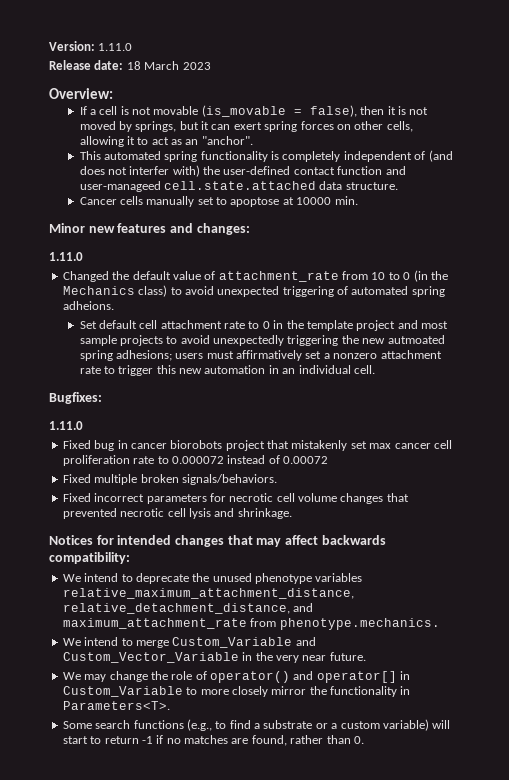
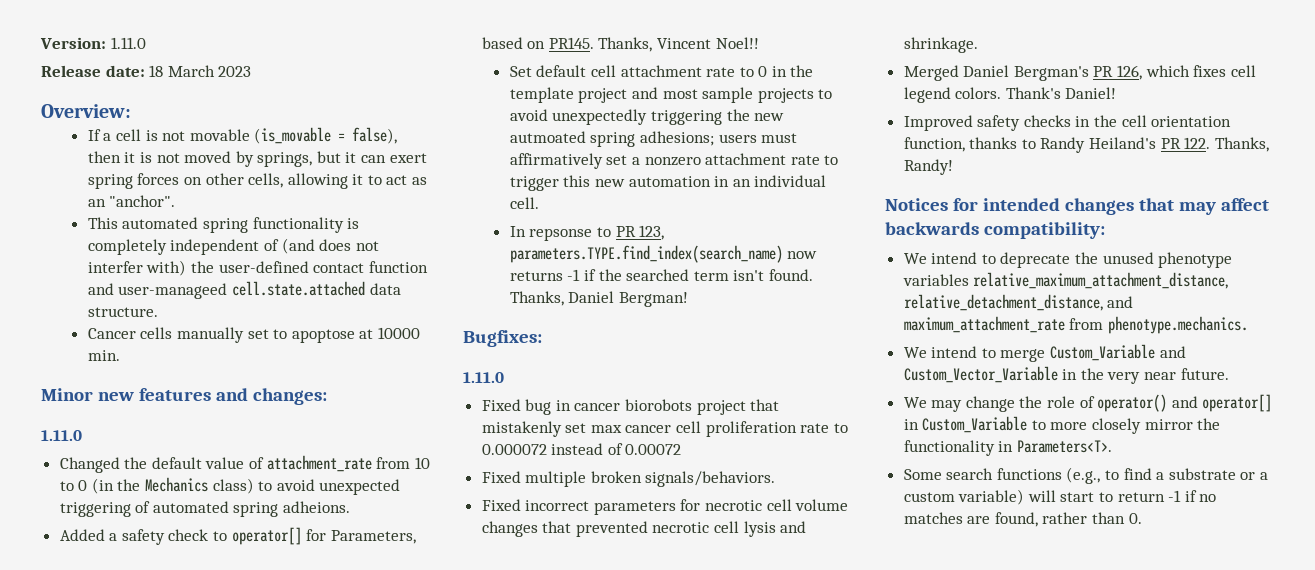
(114, 305) none -> [59,527,416,545] [481,37,759,52] // Added a safety check to operator[] for Parameters, based on PR145. Thanks, Vincent Noel!!
(375, 369) none -> [509,225,665,241] [509,245,818,263] [509,269,813,281] [509,291,688,307] // In repsonse to PR 123, parameters.TYPE.find_index(search_name) now returns -1 if the searched term isn't found. Thanks, Daniel Bergman!
(292, 513) none -> [903,65,1256,81] [903,87,1117,103] [903,115,1232,131] [903,137,1269,153] [903,159,953,175] // Merged Daniel Bergman's PR 126, which fixes cell legend colors. Thank's Daniel! // Improved safety checks in the cell orientation function, thanks to Randy Heiland's PR 122. Thanks, Randy!

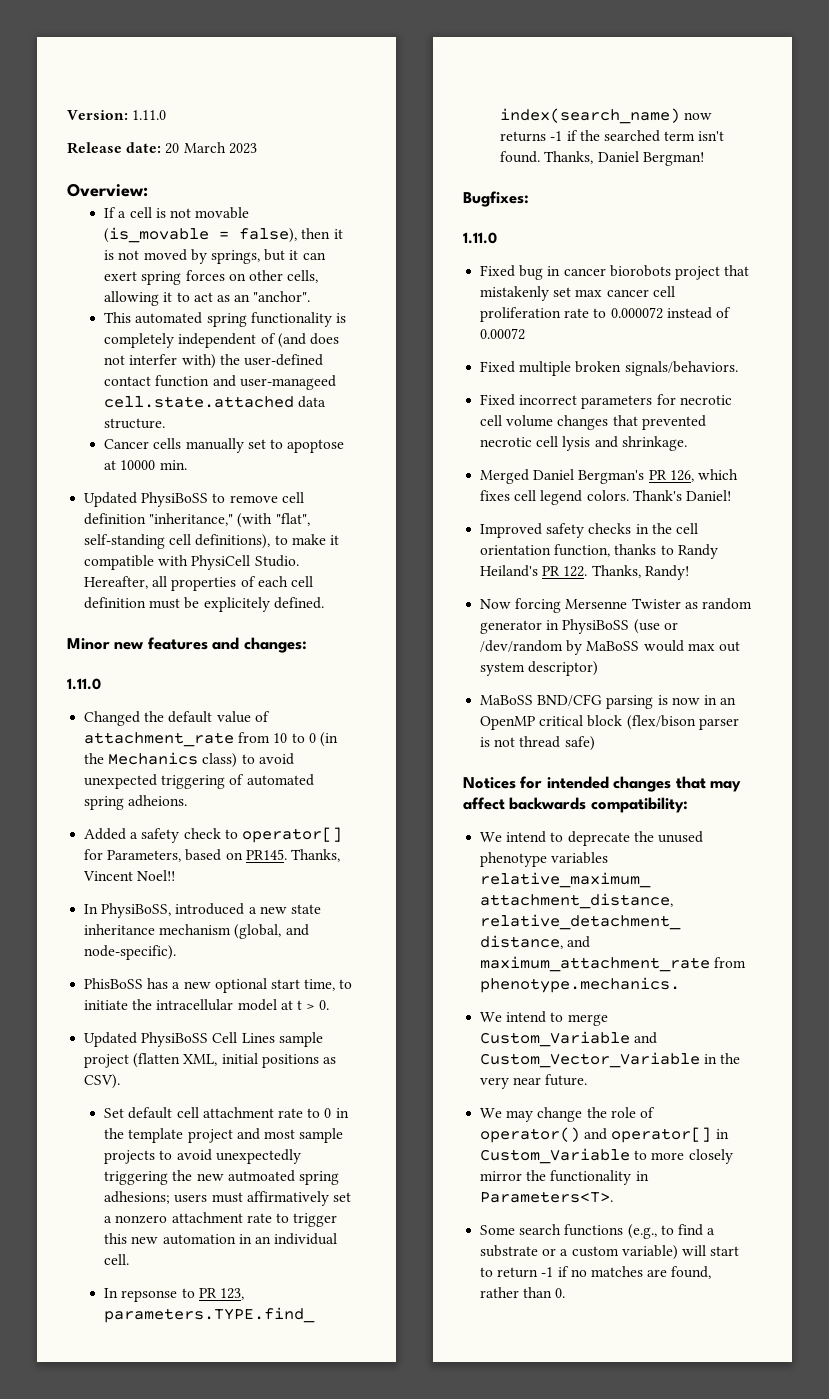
[149,65,164,77] 18 -> [165,143,180,154] 20
(120, 355) none -> [84,492,304,507] [84,513,310,528] [84,534,339,549] [84,555,299,570] [84,576,313,591] [84,597,324,612] // Updated PhysiBoSS to remove cell definition "inheritance," (with "flat", self-standing cell definitions), to make it compatible with PhysiCell Studio. Hereafter, all properties of each cell definition must be explicitely defined.
(759, 43) none -> [84,903,321,918] [84,924,309,939] [84,945,177,960] [84,978,353,993] [84,999,330,1011] [84,1032,323,1047] [84,1053,336,1068] [84,1074,121,1089] // In PhysiBoSS, introduced a new state inheritance mechanism (global, and node-specific). // PhisBoSS has a new optional start time, to initiate the intracellular model at t > 0. // Updated PhysiBoSS Cell Lines sample project (flatten XML, initial positions as CSV).
(953, 167) none -> [480,598,752,613] [480,619,678,634] [480,640,740,655] [480,661,599,676] [480,694,737,709] [480,715,739,730] [480,736,595,751] // Now forcing Mersenne Twister as random generator in PhysiBoSS (use or /dev/random by MaBoSS would max out system descriptor) // MaBoSS BND/CFG parsing is now in an OpenMP critical block (flex/bison parser is not thread safe)

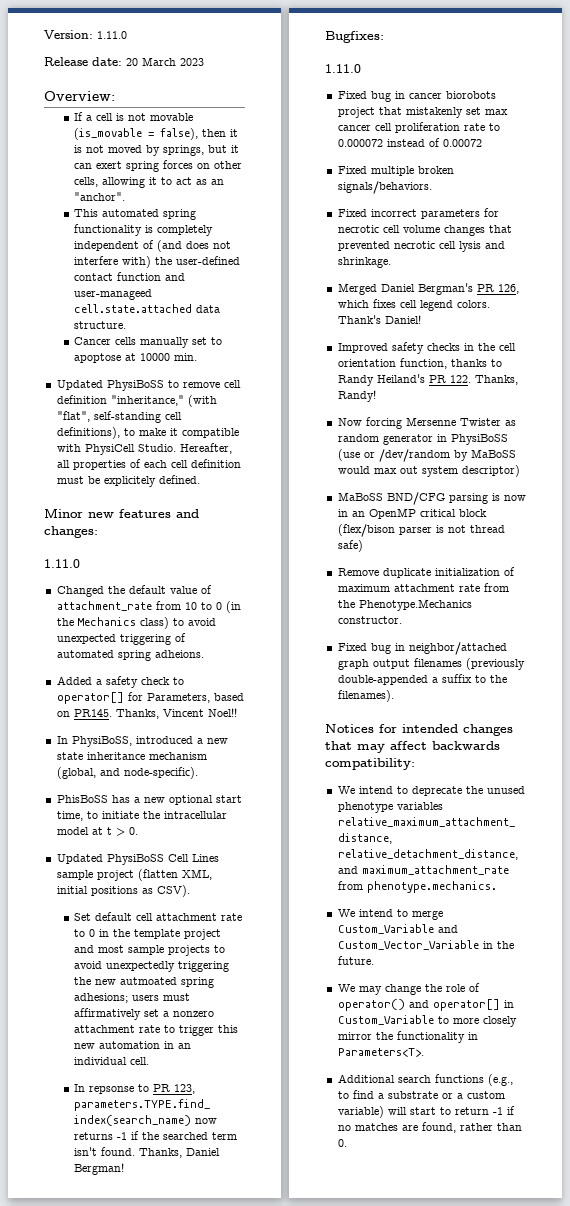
[129,354,178,365] interfer -> [74,256,119,265] interfere
(595, 743) none -> [337,567,515,578] [337,583,509,592] [337,599,472,611] [337,616,402,624] [337,642,507,655] [337,658,525,670] [337,674,507,685] [337,690,394,702] // Remove duplicate initialization of maximum attachment rate from the Phenotype.Mechanics constructor. // Fixed bug in neighbor/attached graph output filenames (previously double-appended a suffix to the filenames).
[480,1077,542,1089] very near -> (514, 945) none
[480,1225,516,1235] Some -> [337,1074,395,1083] Additional

